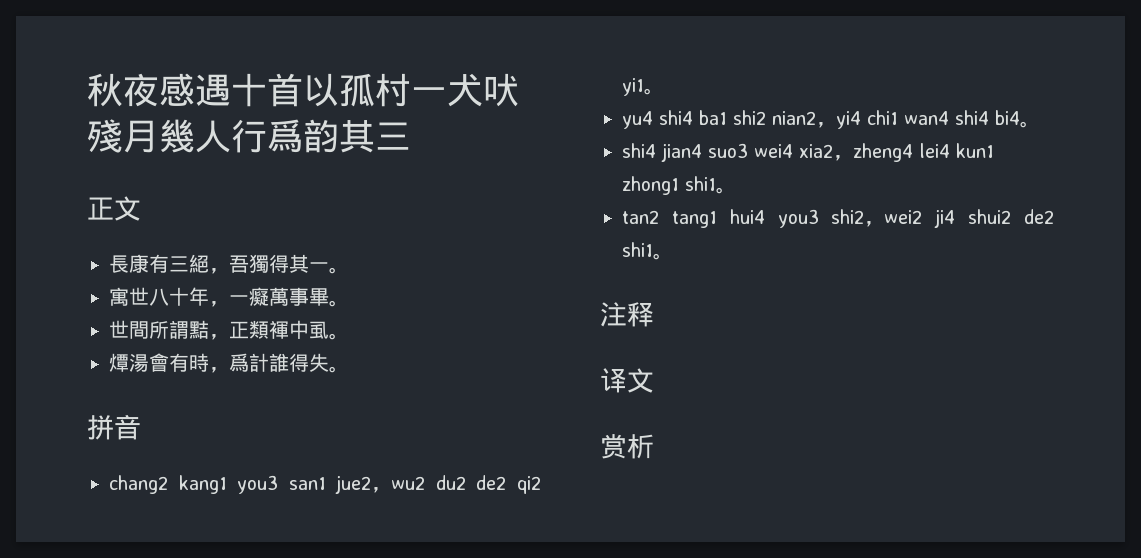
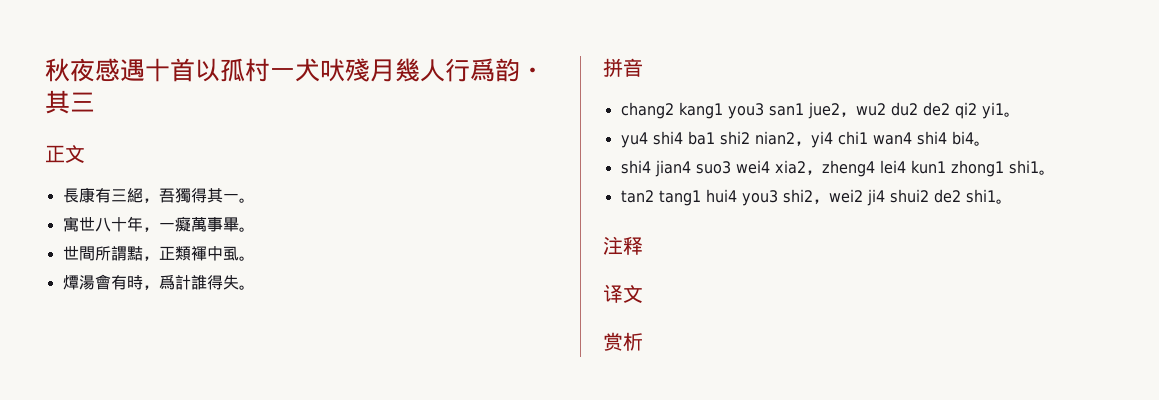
(339, 136) none -> [520,67,545,79] ・

